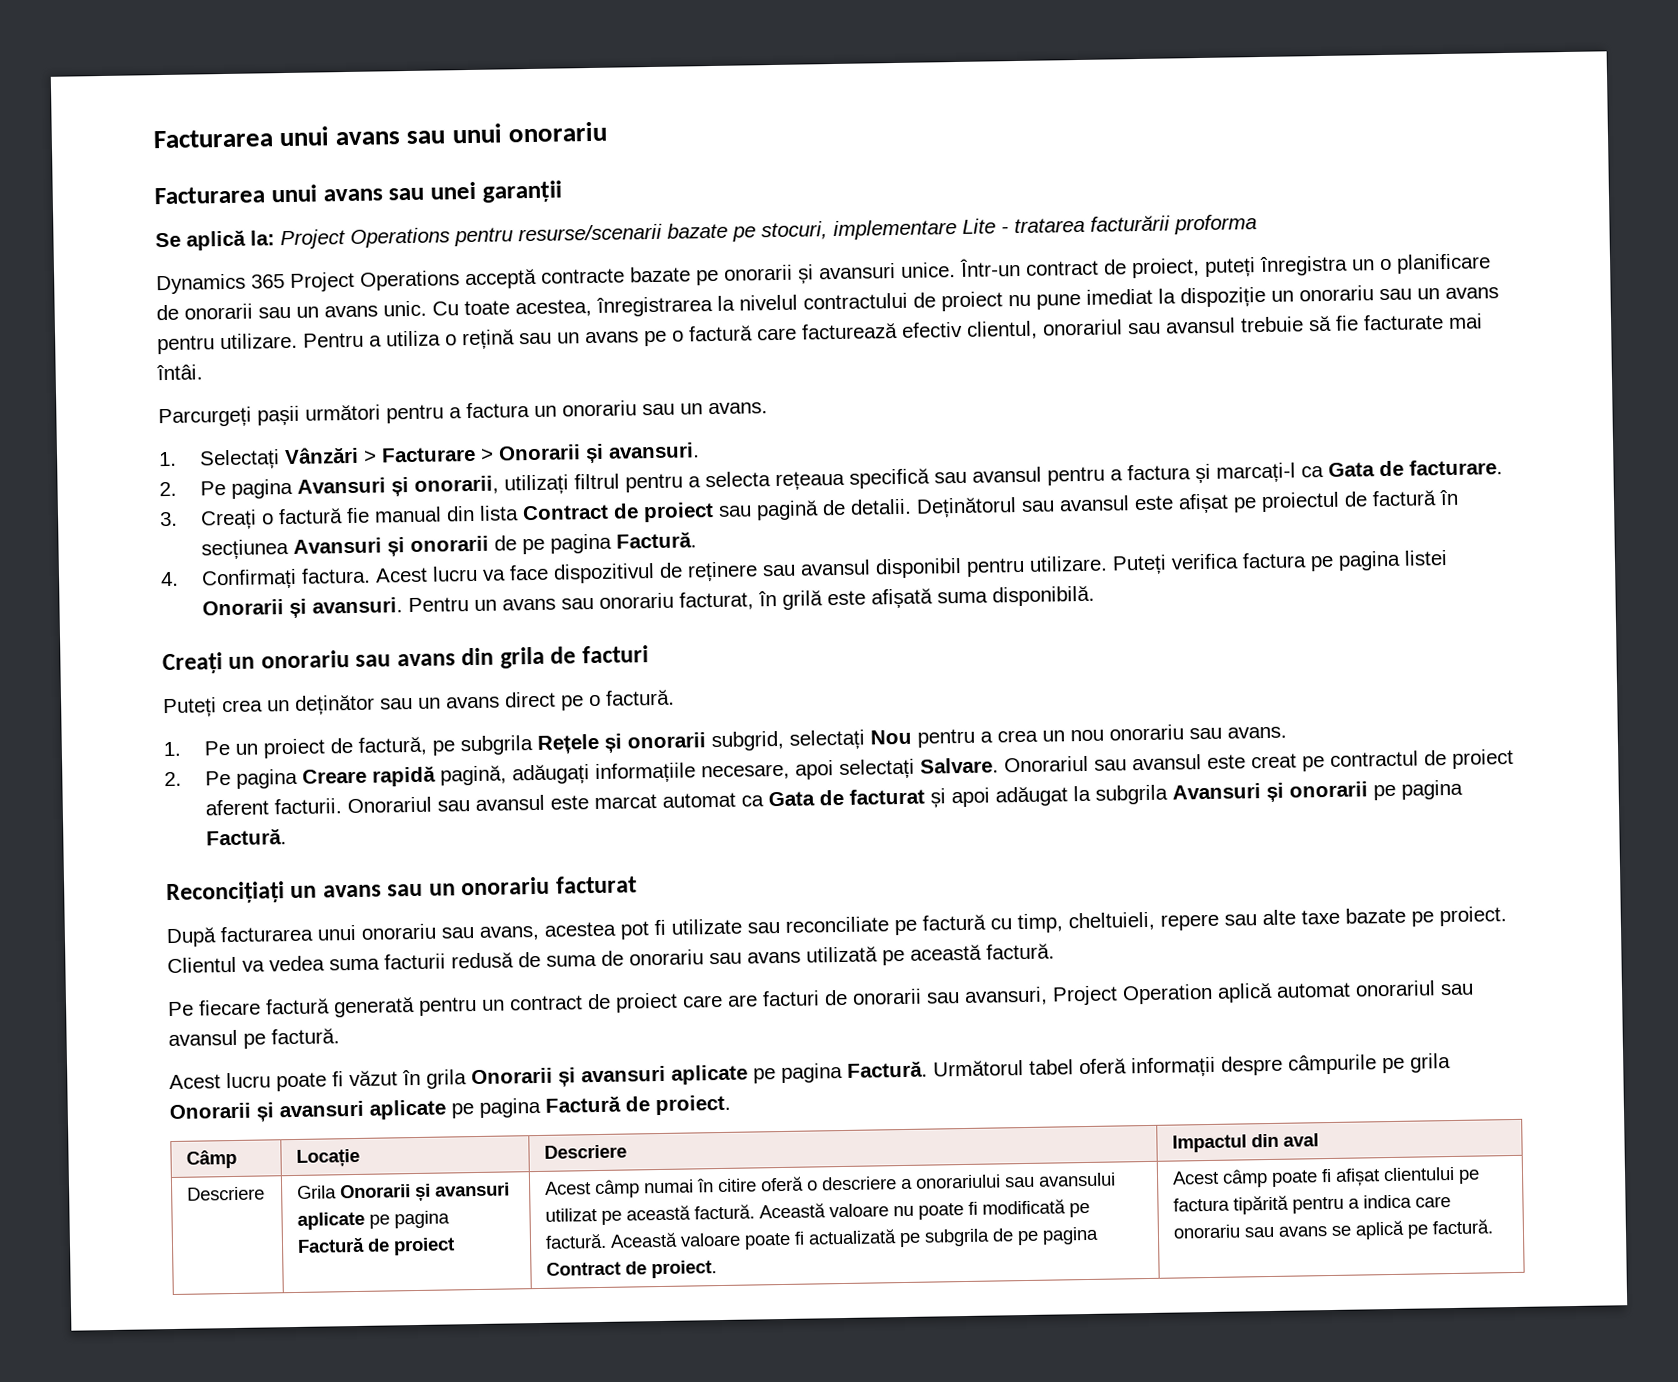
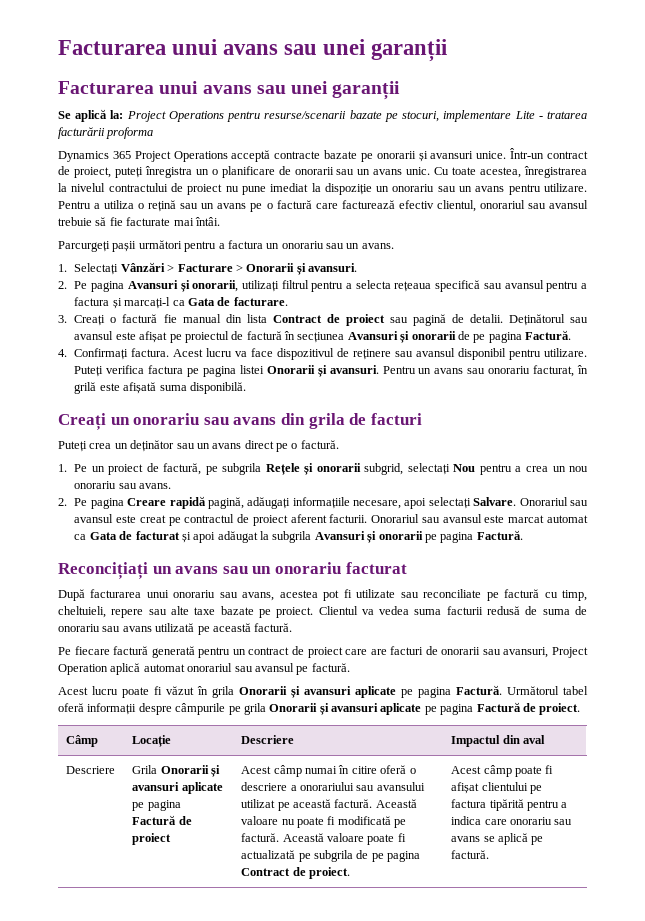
[153,121,607,149] Facturarea unui avans sau unui onorariu -> [58,39,448,62] Facturarea unui avans sau unei garanții

